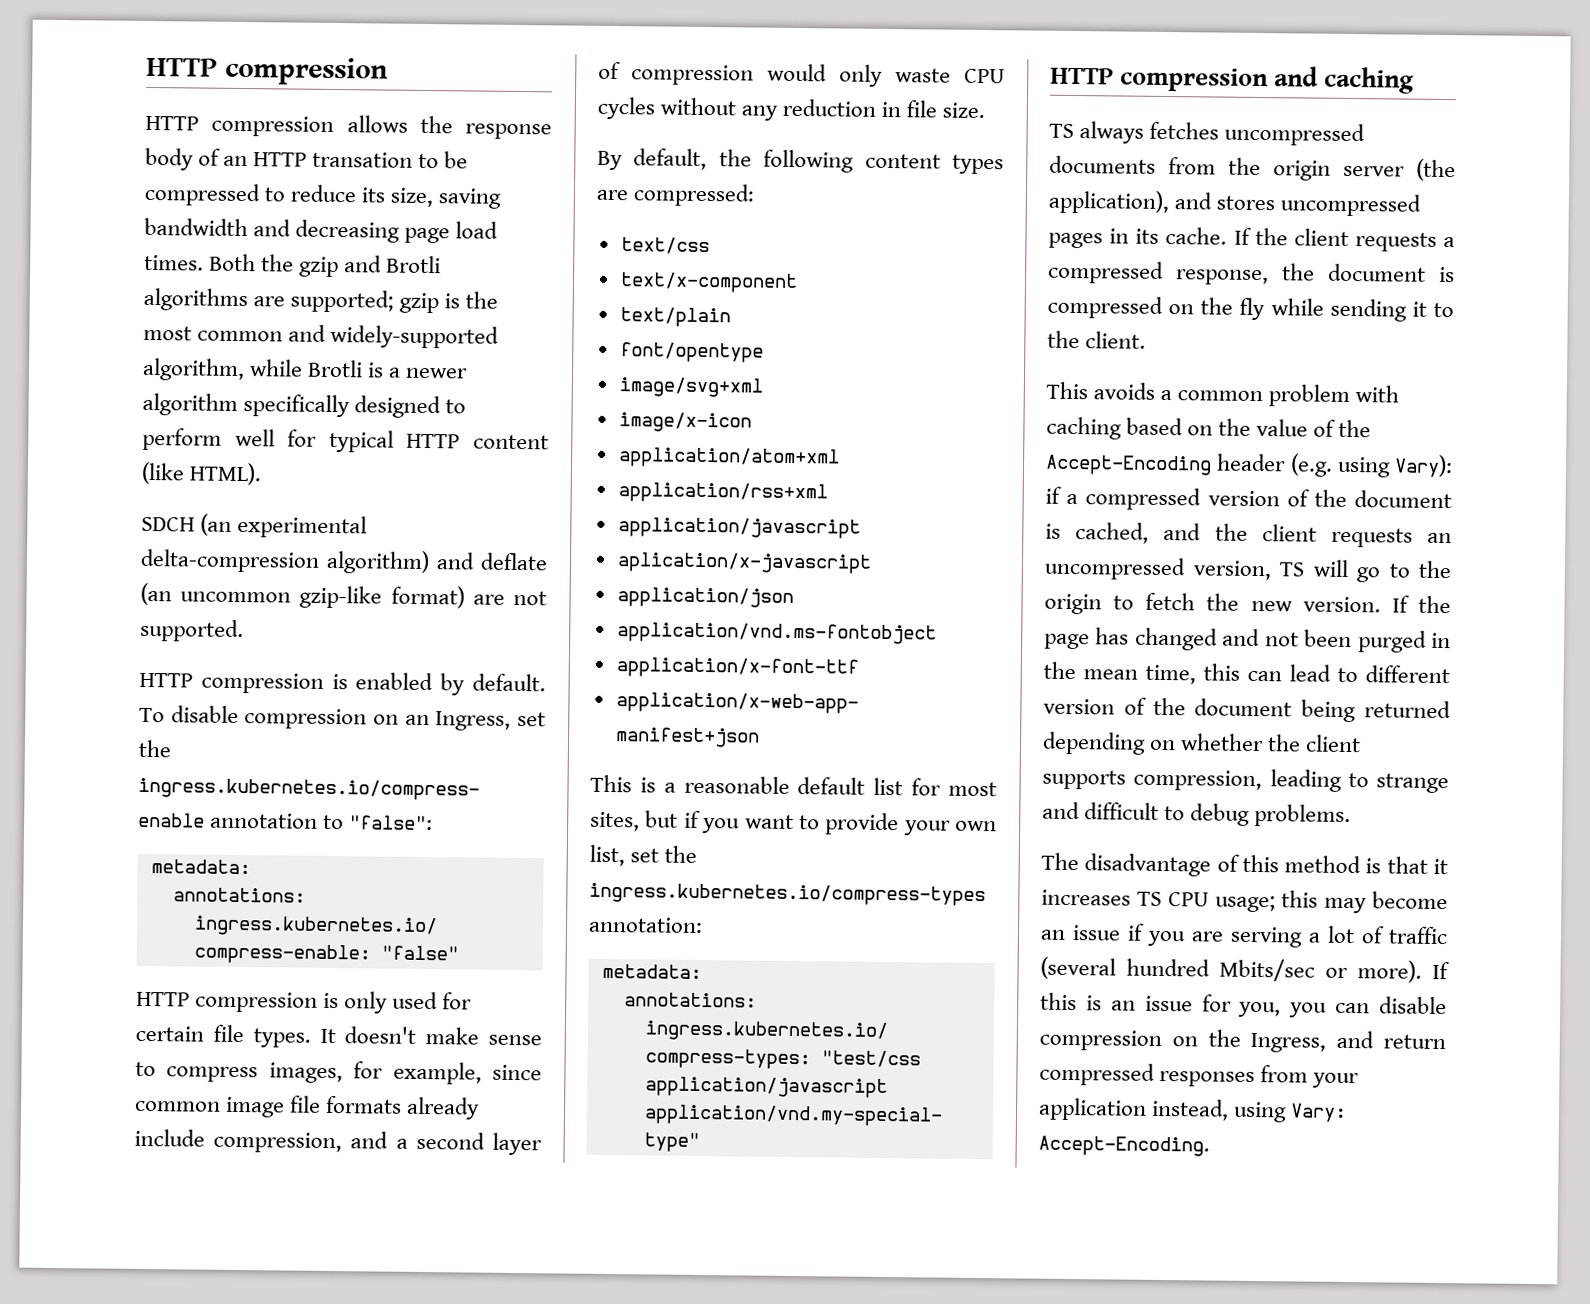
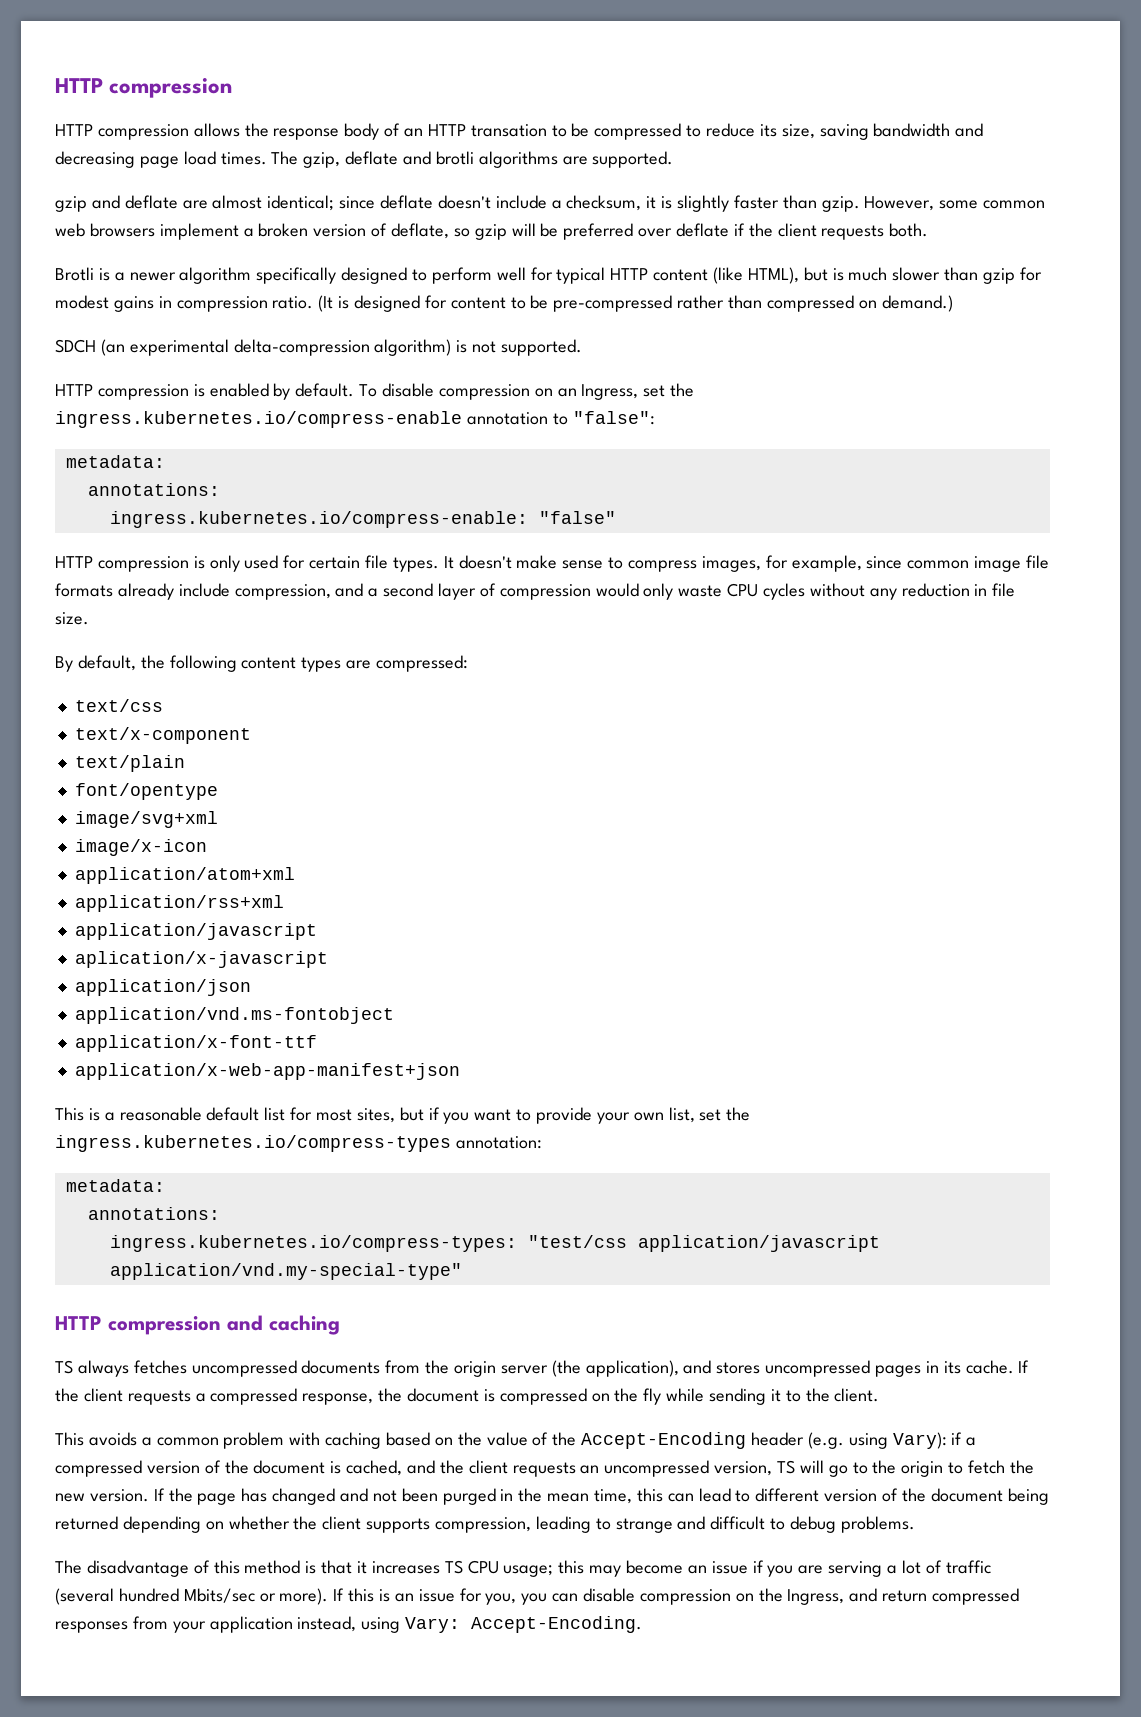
[209,253,442,278] [143,287,499,314] [143,324,500,349] [142,357,304,382] Both the gzip and Brotli algorithms are supported; gzip is the most common and widely-supported algorithm, while -> [271,151,674,168] [55,195,1046,212] [55,223,929,240] The gzip, deflate and brotli algorithms are supported. // gzip and deflate are almost identical; since deflate doesn't include a checksum, it is slightly faster than gzip. However, some common web browsers implement a broken version of deflate, so gzip will be preferred over deflate if the client requests both. //
[189,462,263,486] HTML). -> [747,267,1042,284] [55,295,953,312] HTML), but is much slower than gzip for modest gains in compression ratio. (It is designed for content to be pre-compressed rather than compressed on demand.)
[436,552,548,571] [140,582,505,609] and deflate (an uncommon gzip-like format) are -> [456,340,468,353] is

